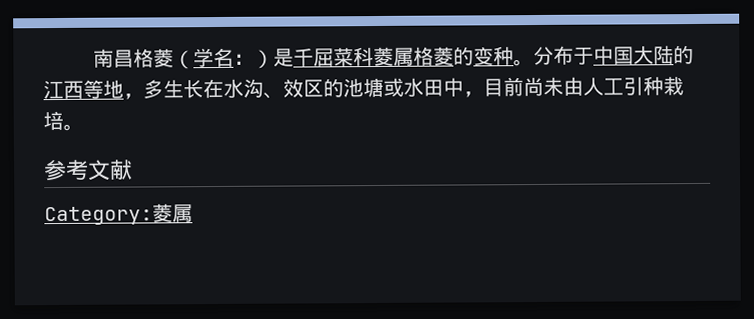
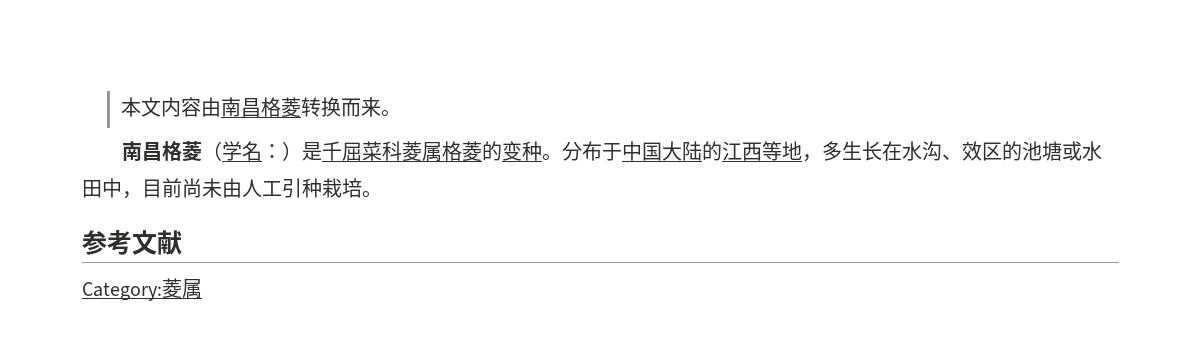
(92, 58) none -> [120,97,401,117] 本文内容由南昌格菱转换而来。 //

